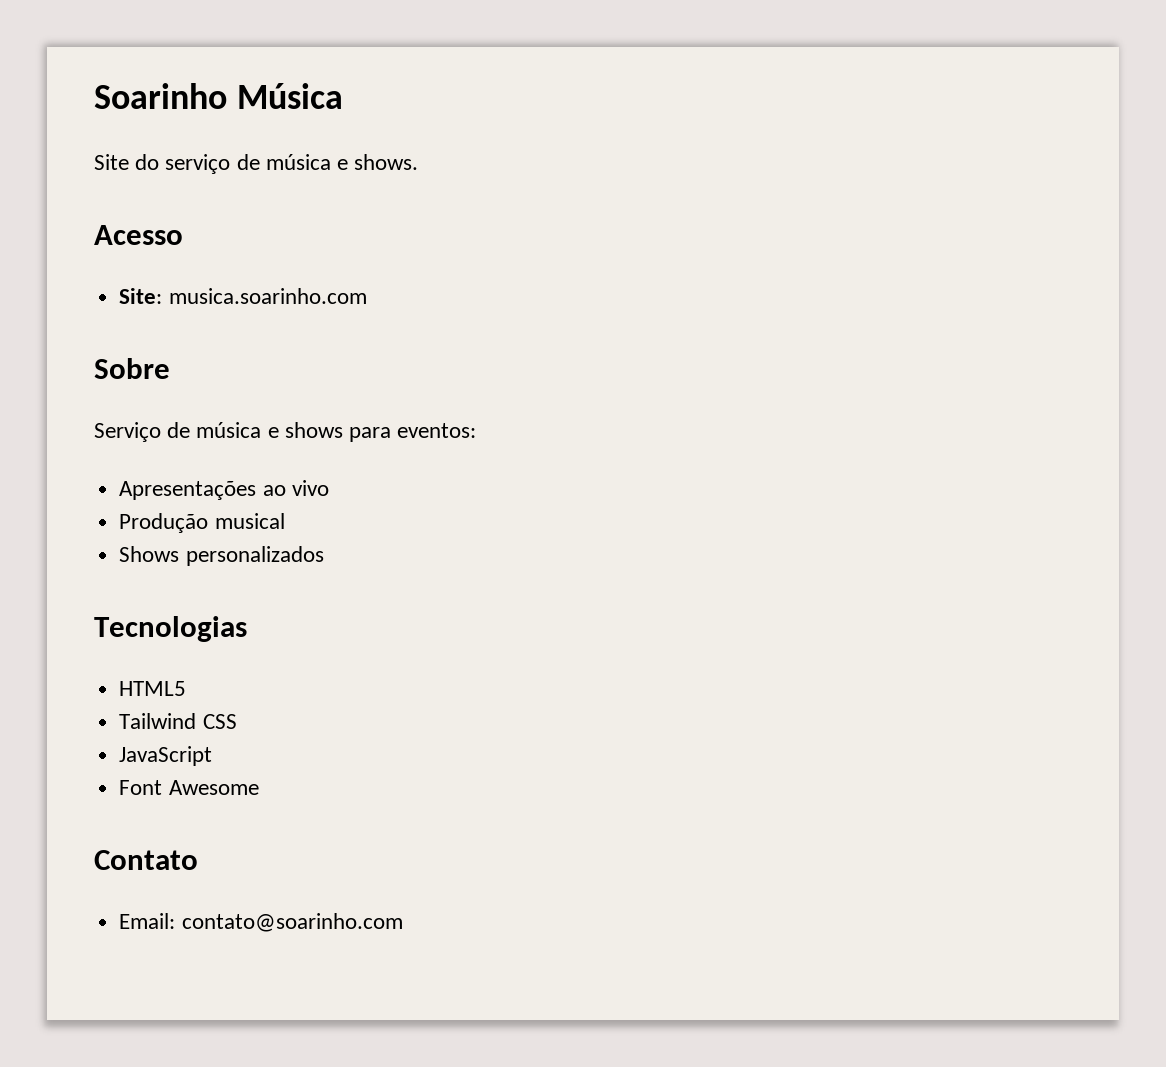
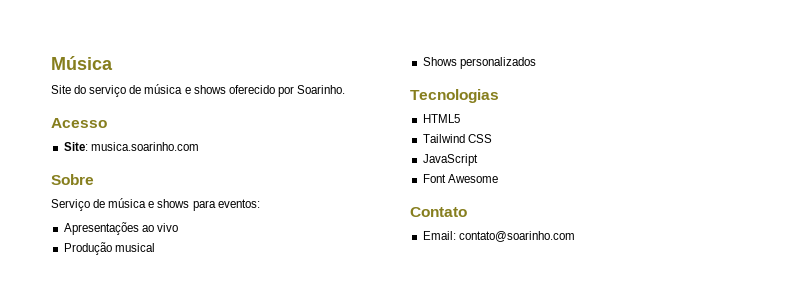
[94,83,227,109] Soarinho -> (51, 63) none
[354,154,419,170] shows. -> [193,85,345,97] shows oferecido por Soarinho.

